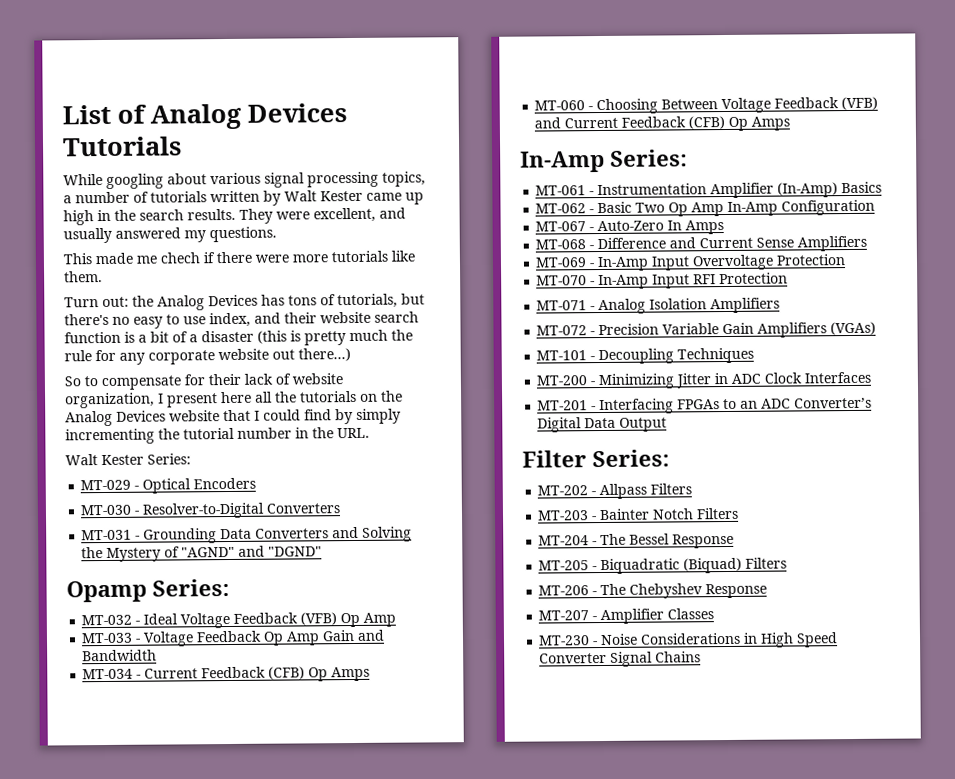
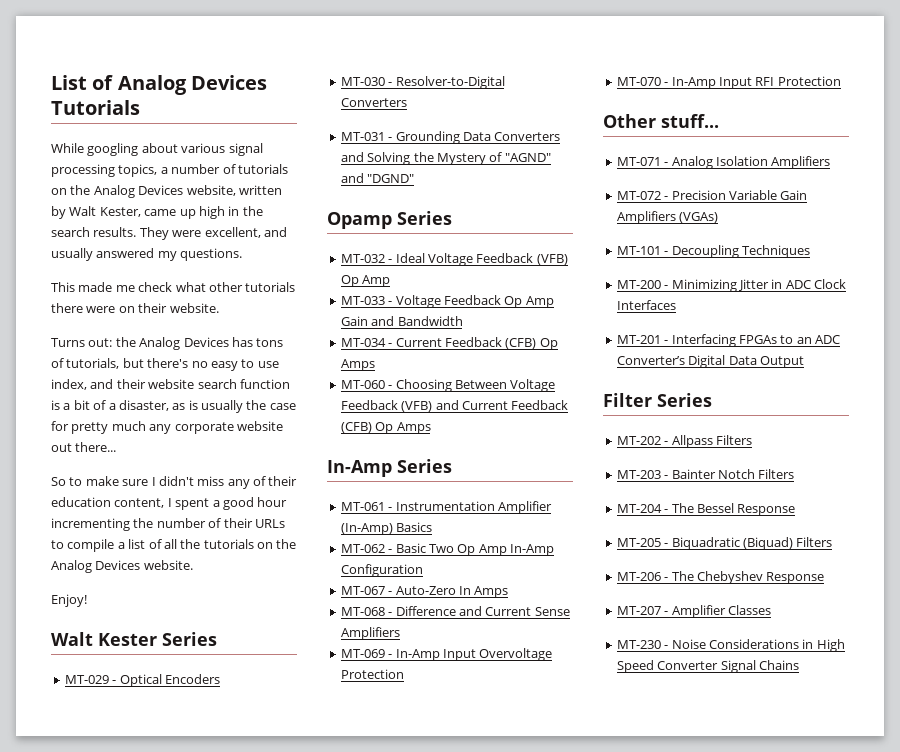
(207, 197) none -> [51,185,236,198] on the Analog Devices website,
[320,190,363,202] Kester -> [99,207,141,217] Kester,
[160,250,415,264] [64,271,103,283] [64,297,99,308] chech if there were more tutorials like them. // Turn -> [138,282,296,292] [51,303,219,313] [51,338,85,347] check what other tutorials there were on their website. // Turns
[201,329,413,346] [64,349,116,362] disaster (this is pretty much the rule for -> [118,400,296,413] [51,421,146,434] disaster, as is usually the case for pretty much
[298,348,351,362] there...) -> [75,442,117,452] there...
[101,373,343,391] [65,391,252,409] compensate for their lack of website organization, I present here -> [85,476,298,489] [51,497,288,510] [51,518,285,531] [51,539,162,552] make sure I didn't miss any of their education content, I spent a good hour incrementing the number of their URLs to compile a list of
[169,408,401,425] [65,427,370,445] [65,453,191,466] website that I could find by simply incrementing the tutorial number in the URL. // Walt Kester Series: -> [143,560,193,570] [51,594,87,607] [51,632,217,646] website. // Enjoy! // Walt Kester Series
[152,578,230,597] Series: -> [397,211,452,225] Series
[610,149,688,167] Series: -> [397,459,452,473] Series
(789, 278) none -> [603,114,719,128] // Other stuff...
[592,449,670,468] Series: -> [657,393,712,407] Series

